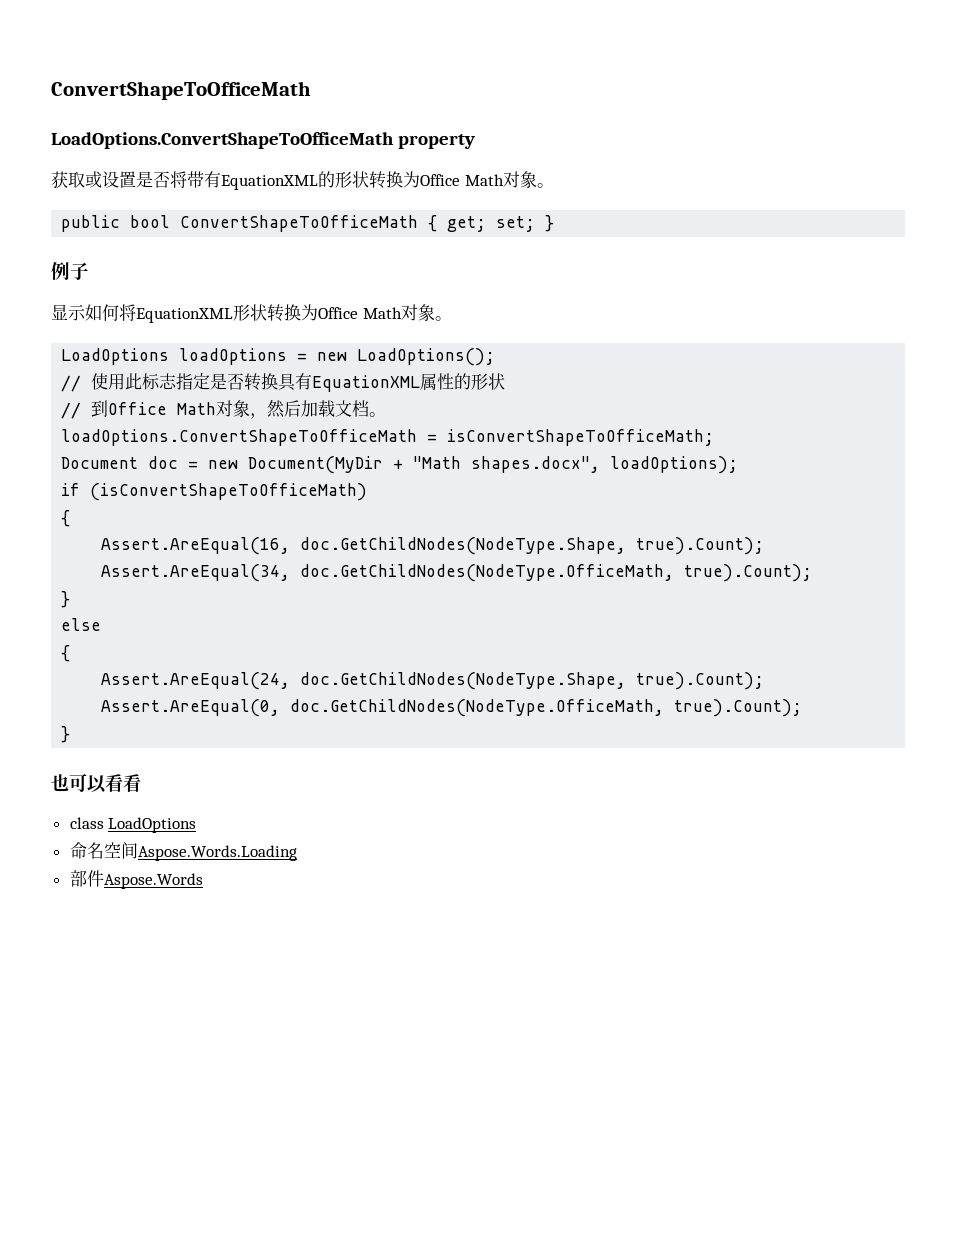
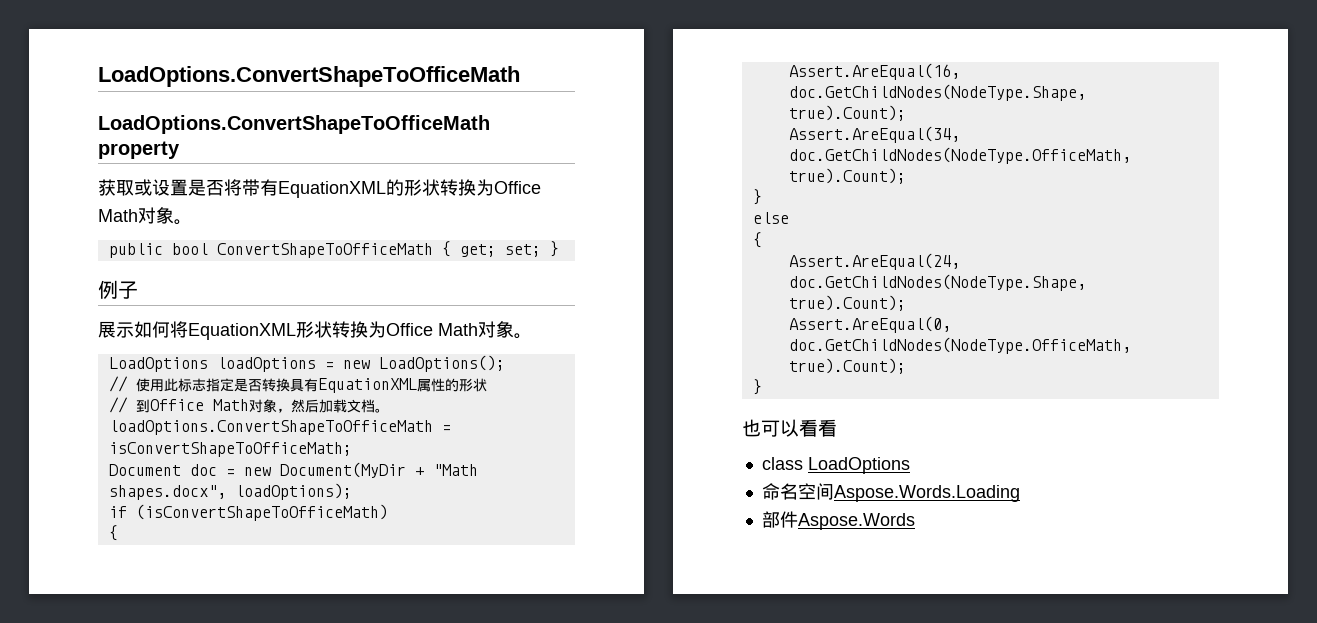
[51,81,311,100] ConvertShapeToOfficeMath -> [98,66,520,87] LoadOptions.ConvertShapeToOfficeMath
[51,304,68,320] 显 -> [98,321,116,338] 展

